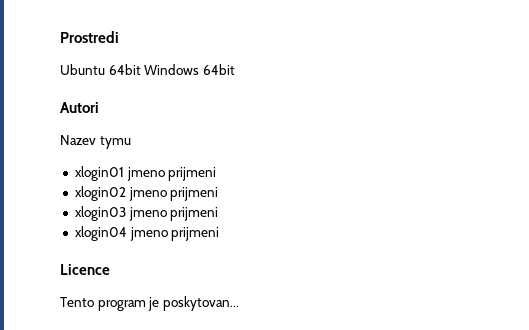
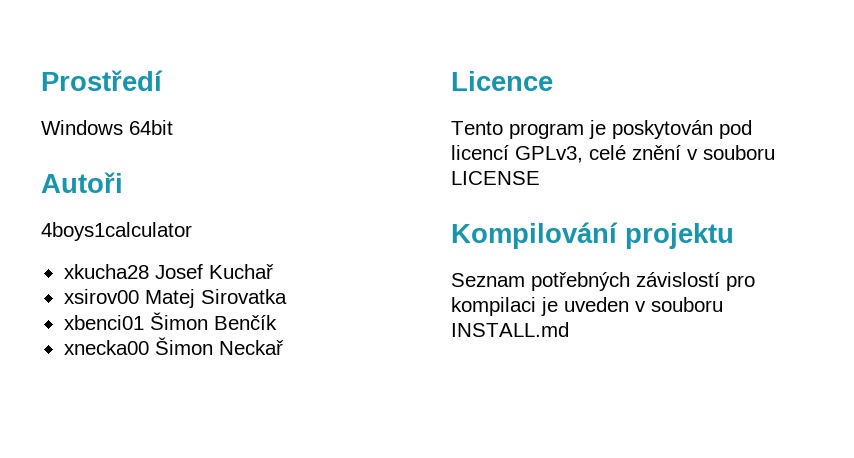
[60,31,119,43] [60,64,141,75] Prostredi // Ubuntu 64bit -> [41,70,163,91] Prostředí //
[60,102,99,113] [60,135,131,149] [74,166,217,181] [74,186,219,201] [74,206,219,221] [74,226,220,241] [60,264,110,275] [60,296,239,311] Autori // Nazev tymu // xlogin01 jmeno prijmeni // xlogin02 jmeno prijmeni // xlogin03 jmeno prijmeni // xlogin04 jmeno prijmeni // Licence // Tento program je poskytovan... -> [41,172,123,193] [41,222,192,241] [63,264,274,279] [63,289,287,308] [63,312,277,330] [63,337,284,355] [451,71,553,91] [451,120,752,139] [451,145,775,163] [451,171,540,185] [451,222,734,249] [451,272,755,291] [451,297,723,316] [451,322,569,337] Autoři // 4boys1calculator // xkucha28 Josef Kuchař // xsirov00 Matej Sirovatka // xbenci01 Šimon Benčík // xnecka00 Šimon Neckař // Licence // Tento program je poskytován pod licencí GPLv3, celé znění v souboru LICENSE // Kompilování projektu // Seznam potřebných závislostí pro kompilaci je uveden v souboru INSTALL.md

